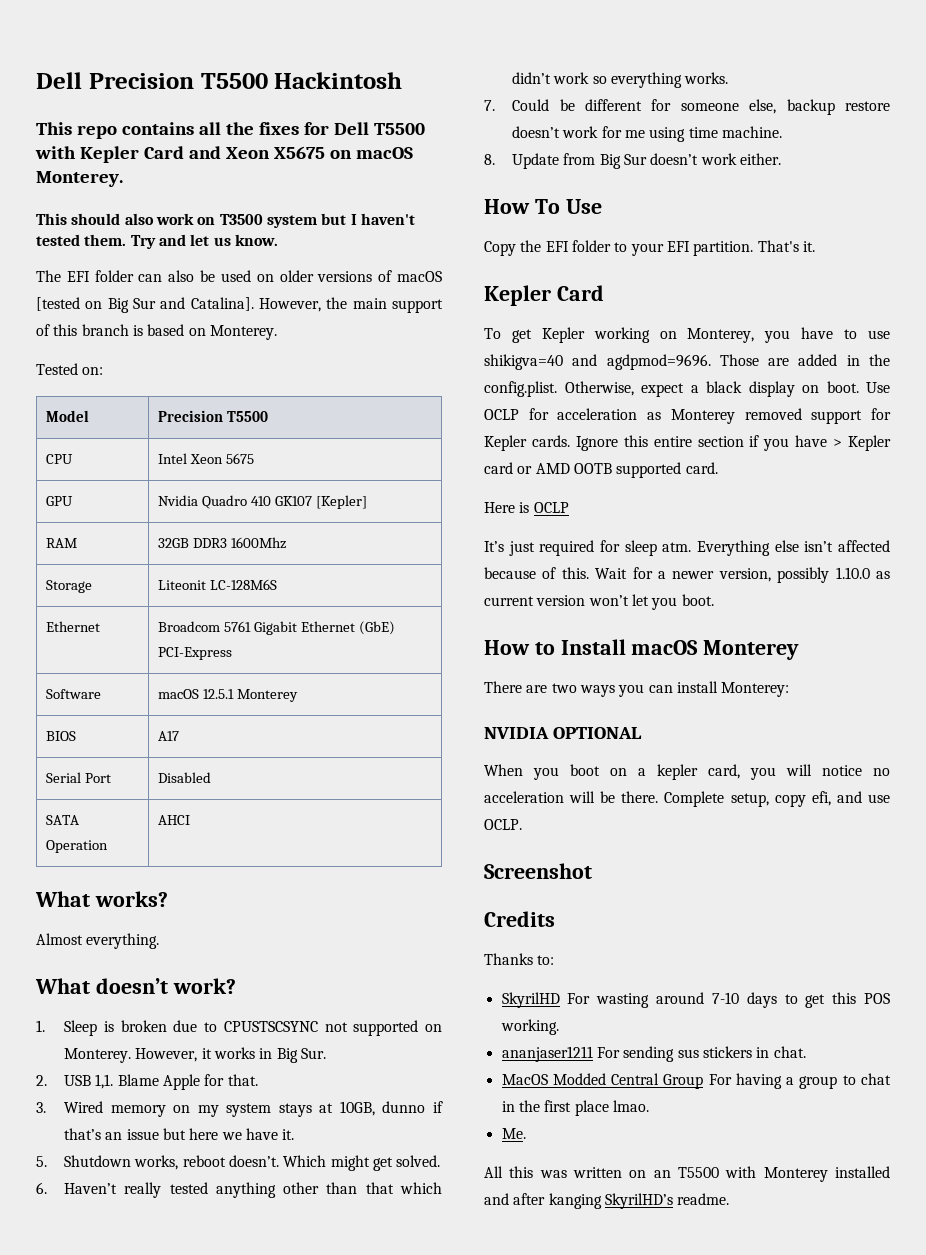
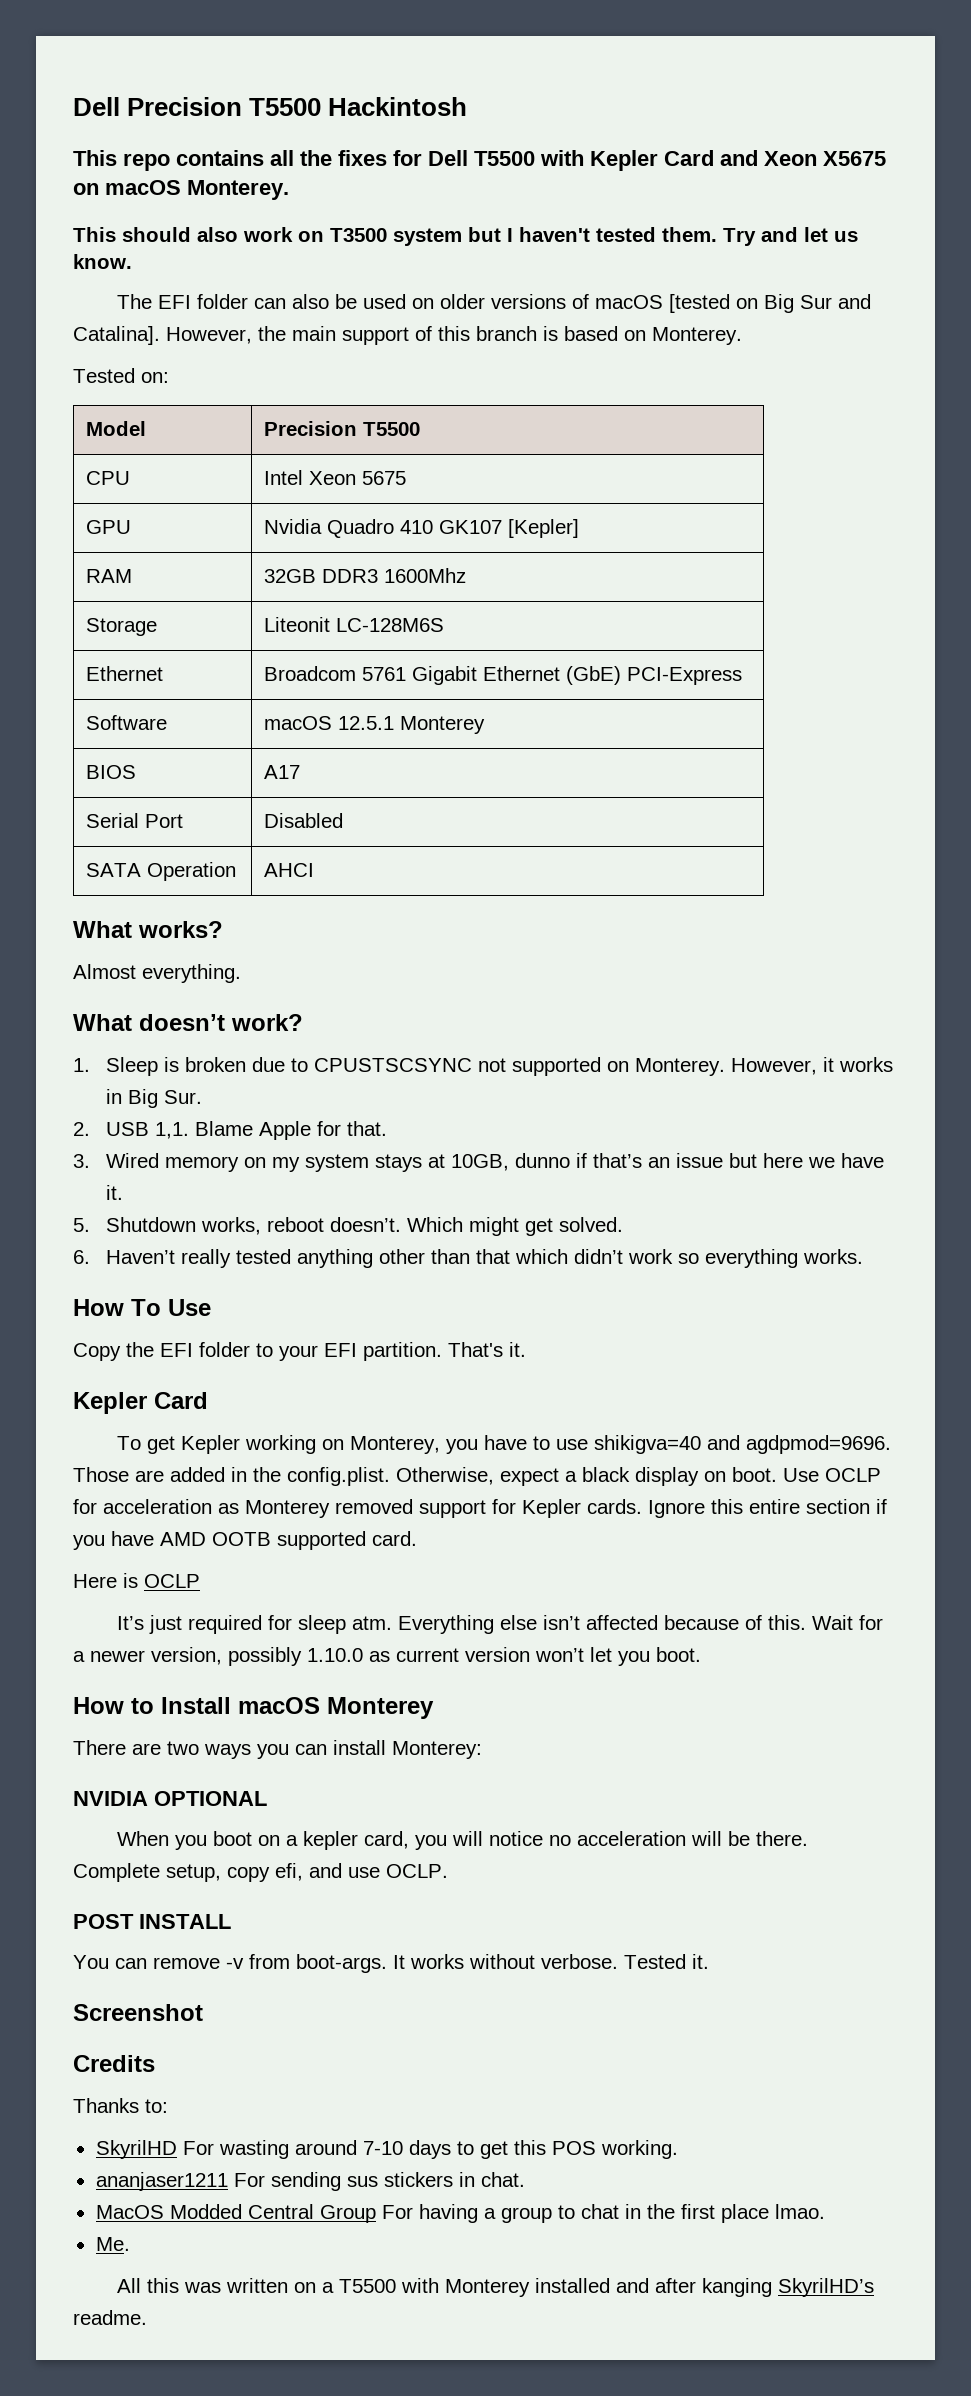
[484,99,890,115] [512,126,783,142] [484,153,782,169] // 7. Could be different for someone else, backup restore doesn’t work for me using time machine. // 8. Update from Big Sur doesn’t work either. -> (864, 1256) none
[833,435,891,451] [484,462,533,474] > Kepler card or -> (154, 1538) none
(522, 824) none -> [73,1914,231,1929] [73,1954,709,1973] // POST INSTALL // You can remove -v from boot-args. It works without verbose. Tested it.
[653,1170,671,1178] an -> [322,2282,335,2293] a

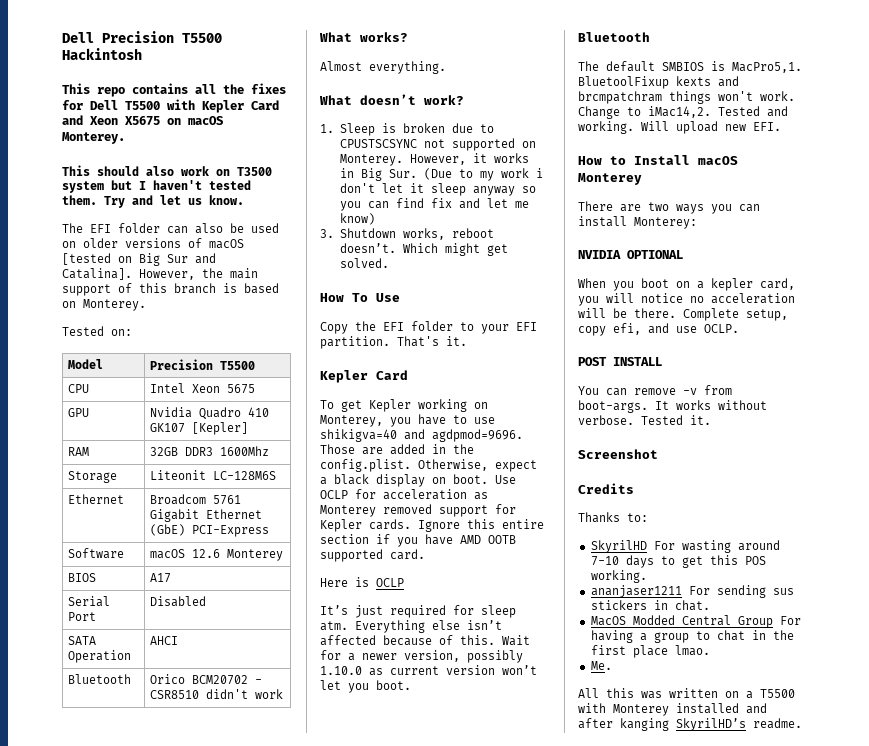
[338,716,395,730] 12.5.1 -> [191,549,220,558] 12.6
(315, 870) none -> [67,674,131,684] [149,674,262,685] [149,689,283,699] // Bluetooth | Orico BCM20702 - CSR8510 didn't work
[73,1121,388,1140] [73,1153,885,1172] [106,1185,124,1200] [73,1218,90,1232] // 2. USB 1,1. Blame Apple for that. // 3. Wired memory on my system stays at 10GB, dunno if that’s an issue but here we have it. // 5. -> [424,168,544,181] [340,183,537,196] [340,198,530,211] [340,213,376,225] [320,229,334,238] (Due to my work i don't let it sleep anyway so you can find fix and let me know) // 3.
[73,1249,864,1268] // 6. Haven’t really tested anything other than that which didn’t work so everything works. -> (390, 263) none
(701, 1654) none -> [578,32,650,42] [578,61,802,73] [578,76,739,89] [578,91,795,104] [578,106,788,119] [578,121,781,134] // Bluetooth // The default SMBIOS is MacPro5,1. BluetoolFixup kexts and brcmpatchram things won't work. Change to iMac14,2. Tested and working. Will upload new EFI.

